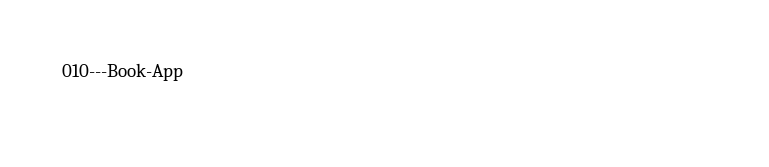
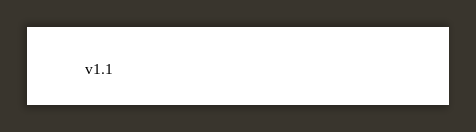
[62,63,183,81] 010---Book-App -> [85,64,113,74] v1.1

